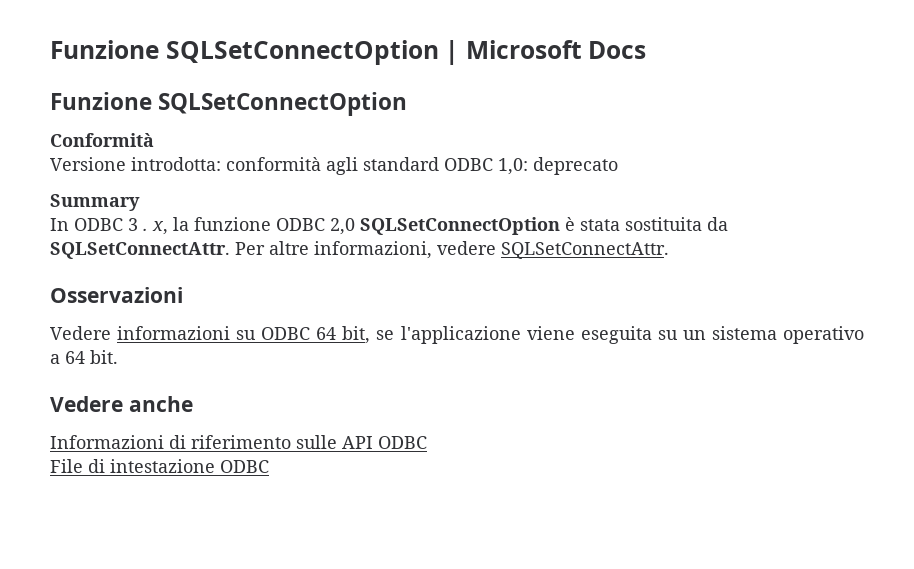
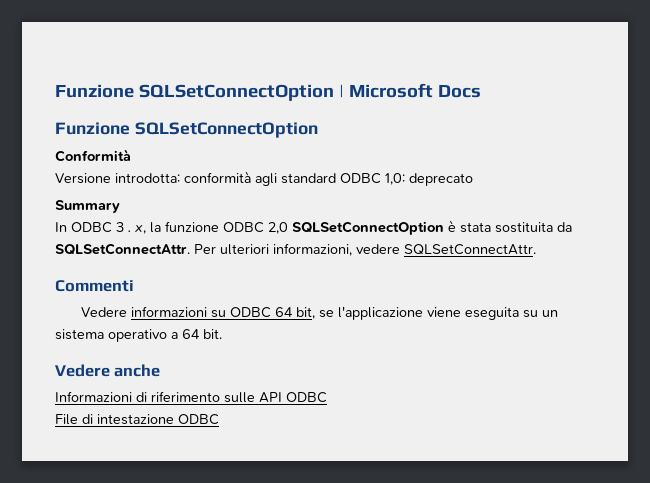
[269,241,309,255] altre -> [220,244,269,255] ulteriori
[50,287,183,303] Osservazioni -> [55,280,134,292] Commenti

